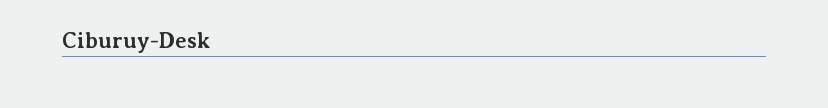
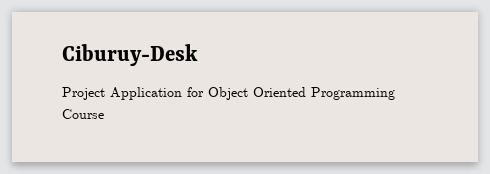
(210, 42) none -> [62,87,395,100] [62,109,104,119] // Project Application for Object Oriented Programming Course

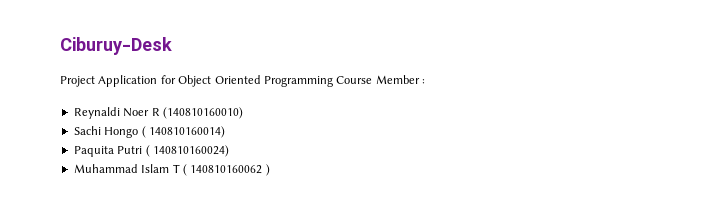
(104, 114) none -> [375,75,425,84] [73,107,243,119] [73,126,225,138] [73,145,229,157] [73,164,270,176] Member : // Reynaldi Noer R (140810160010) // Sachi Hongo ( 140810160014) // Paquita Putri ( 140810160024) // Muhammad Islam T ( 140810160062 )

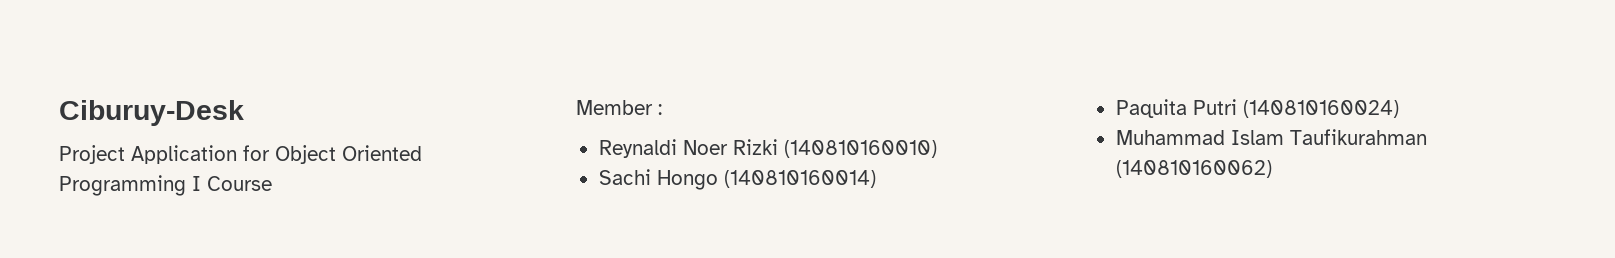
(333, 81) none -> [192,176,201,191] I
(373, 80) none -> (272, 183) //
[151,108,160,116] R -> [732,139,778,155] Rizki
[141,126,225,138] ( 140810160014) -> [723,170,876,188] (140810160014)
[145,145,229,157] ( 140810160024) -> [1242,100,1399,118] (140810160024)
[172,164,270,176] T ( 140810160062 ) -> [1289,129,1427,145] [1115,160,1272,178] Taufikurahman (140810160062)

